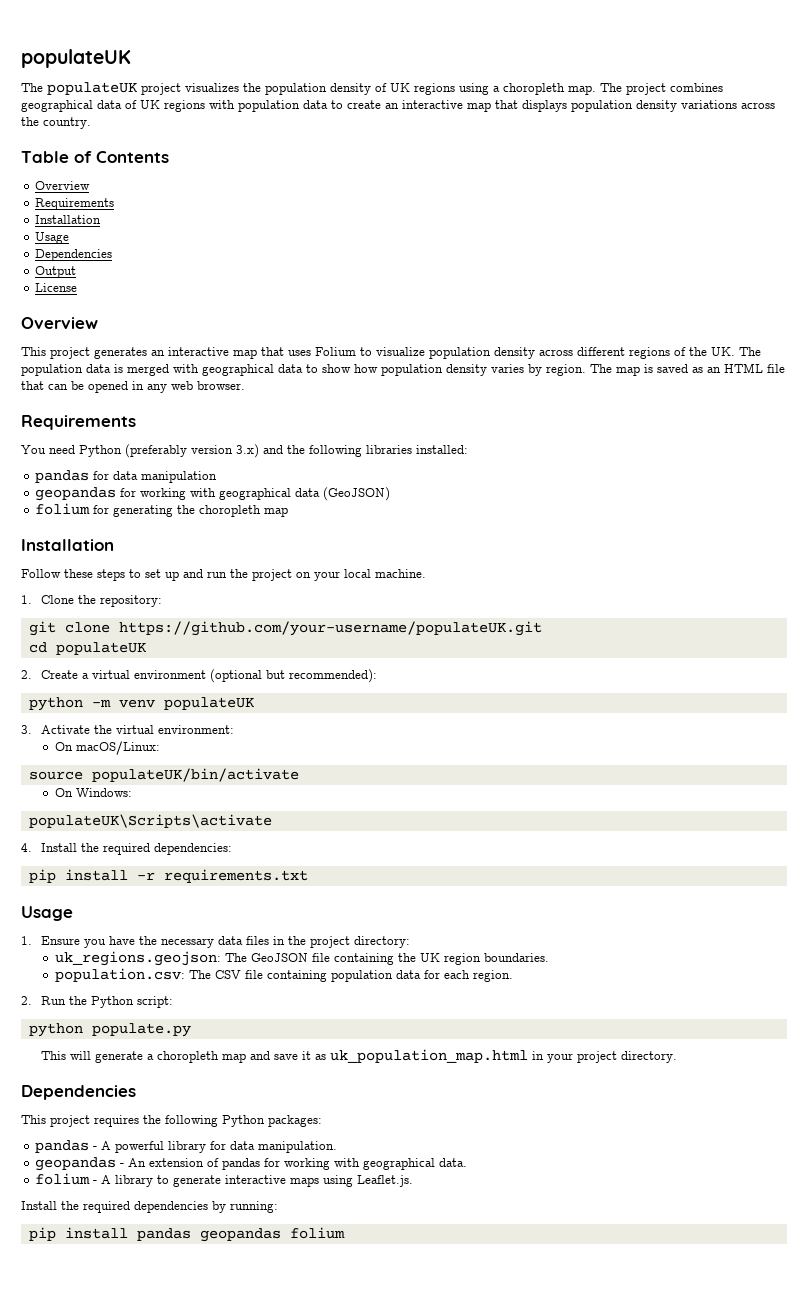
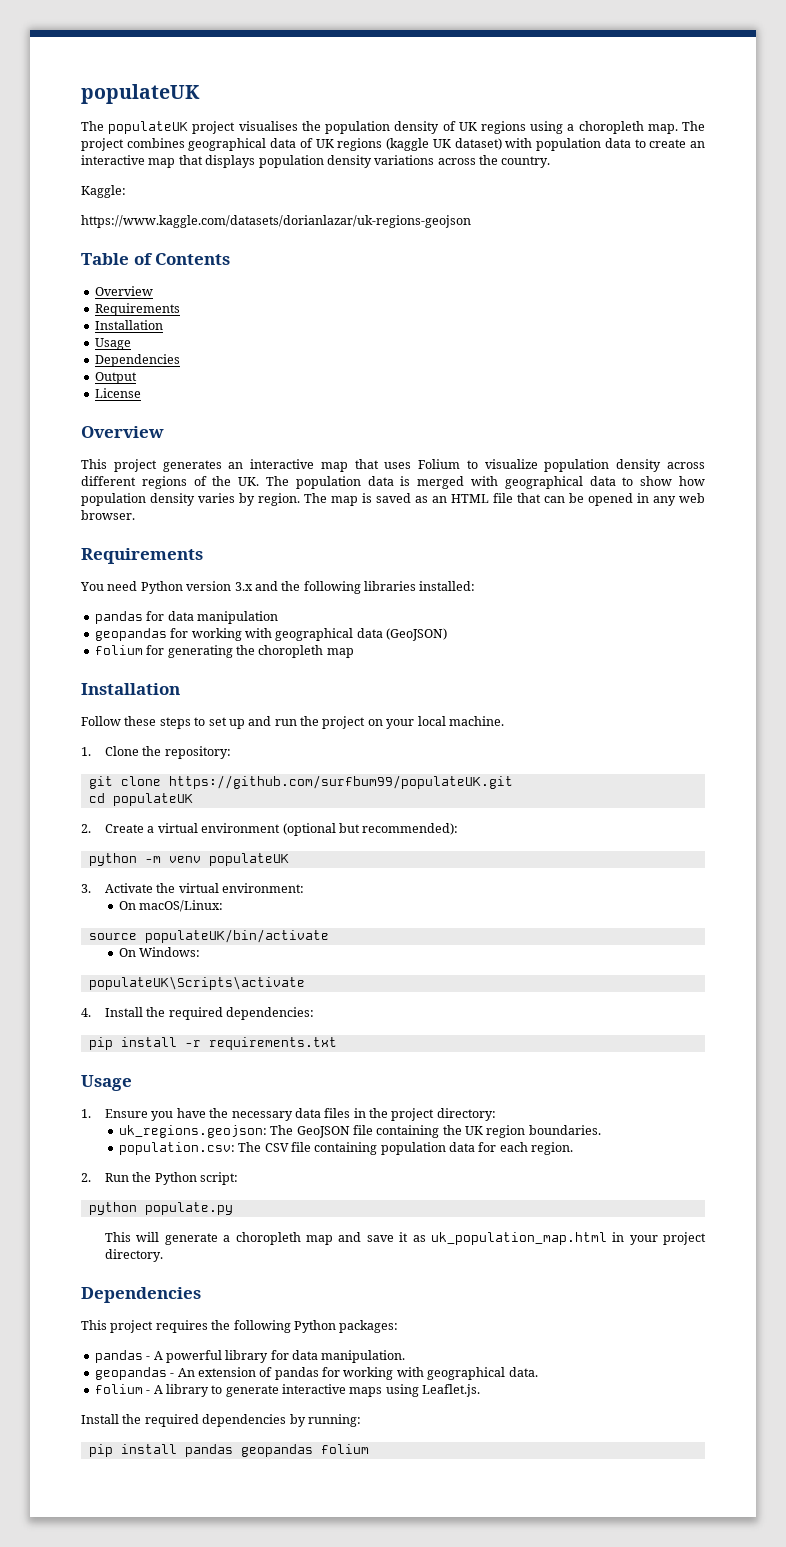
[185,83,239,92] visualizes -> [238,121,298,131] visualises
(205, 106) none -> [386,138,502,151] (kaggle UK dataset)
(91, 123) none -> [81,185,126,198] [81,215,471,228] // Kaggle: // https://www.kaggle.com/datasets/dorianlazar/uk-regions-geojson
[125,444,259,458] (preferably version 3.x) -> [186,581,253,591] version 3.x
[118,621,542,636] https://github.com/your-username/populateUK.git -> [168,775,513,789] https://github.com/surfbum99/populateUK.git

